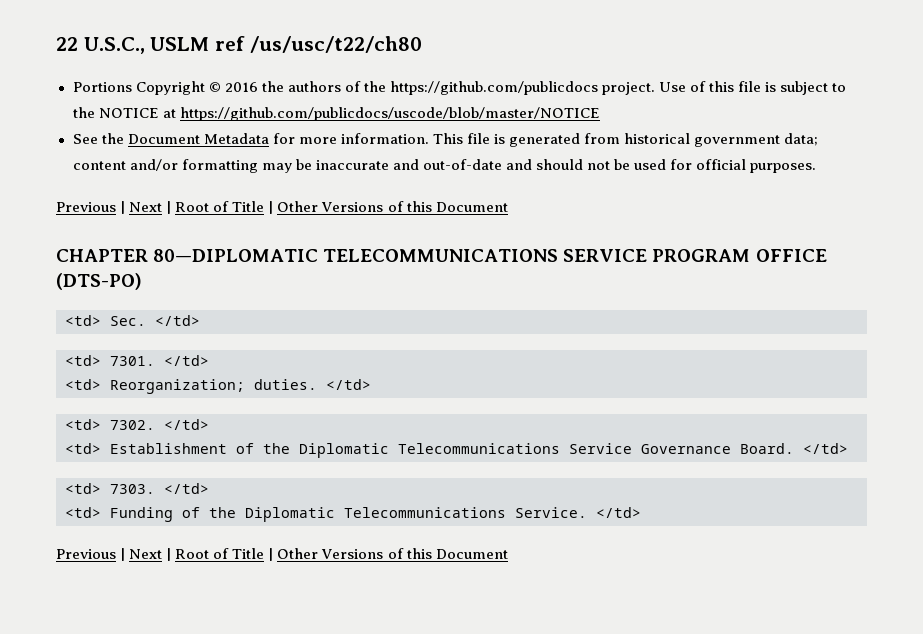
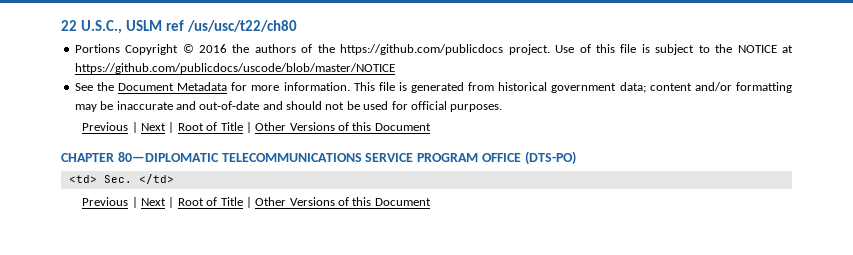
[65,355,209,366] [65,379,371,394] [65,419,209,430] [65,443,848,458] [65,483,209,494] [65,507,641,522] // <td> 7301. </td> // <td> Reorganization; duties. </td> // <td> 7302. </td> // <td> Establishment of the Diplomatic Telecommunications Service Governance Board. </td> // <td> 7303. </td> // <td> Funding of the Diplomatic Telecommunications Service. </td> -> (174, 179) none

